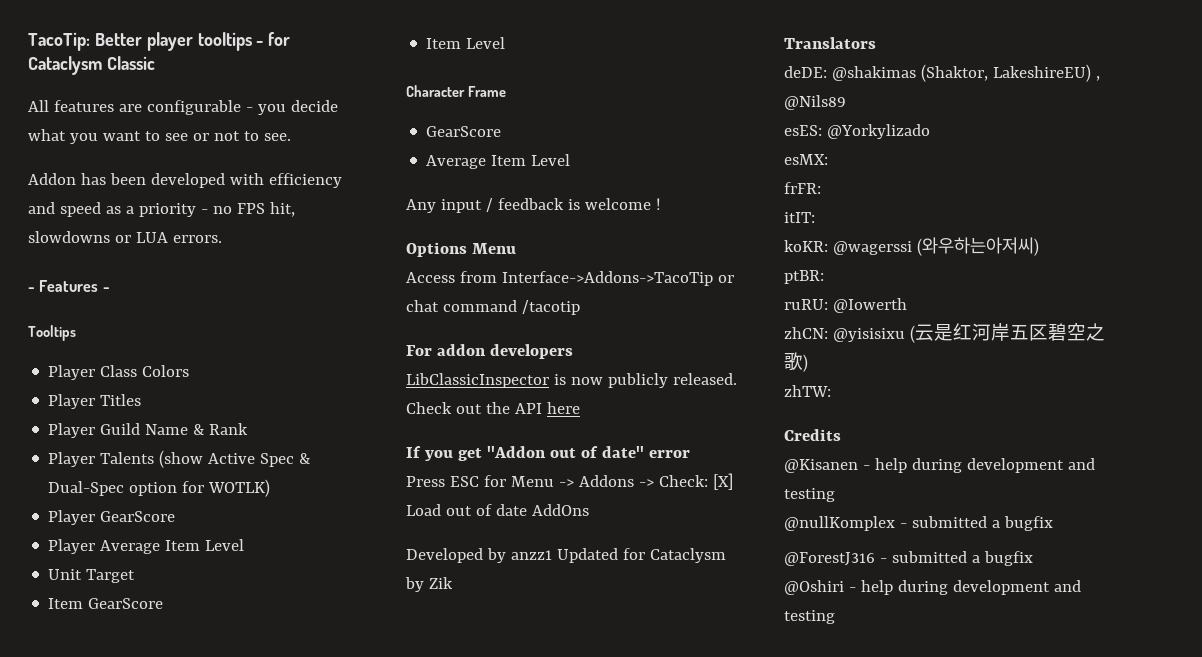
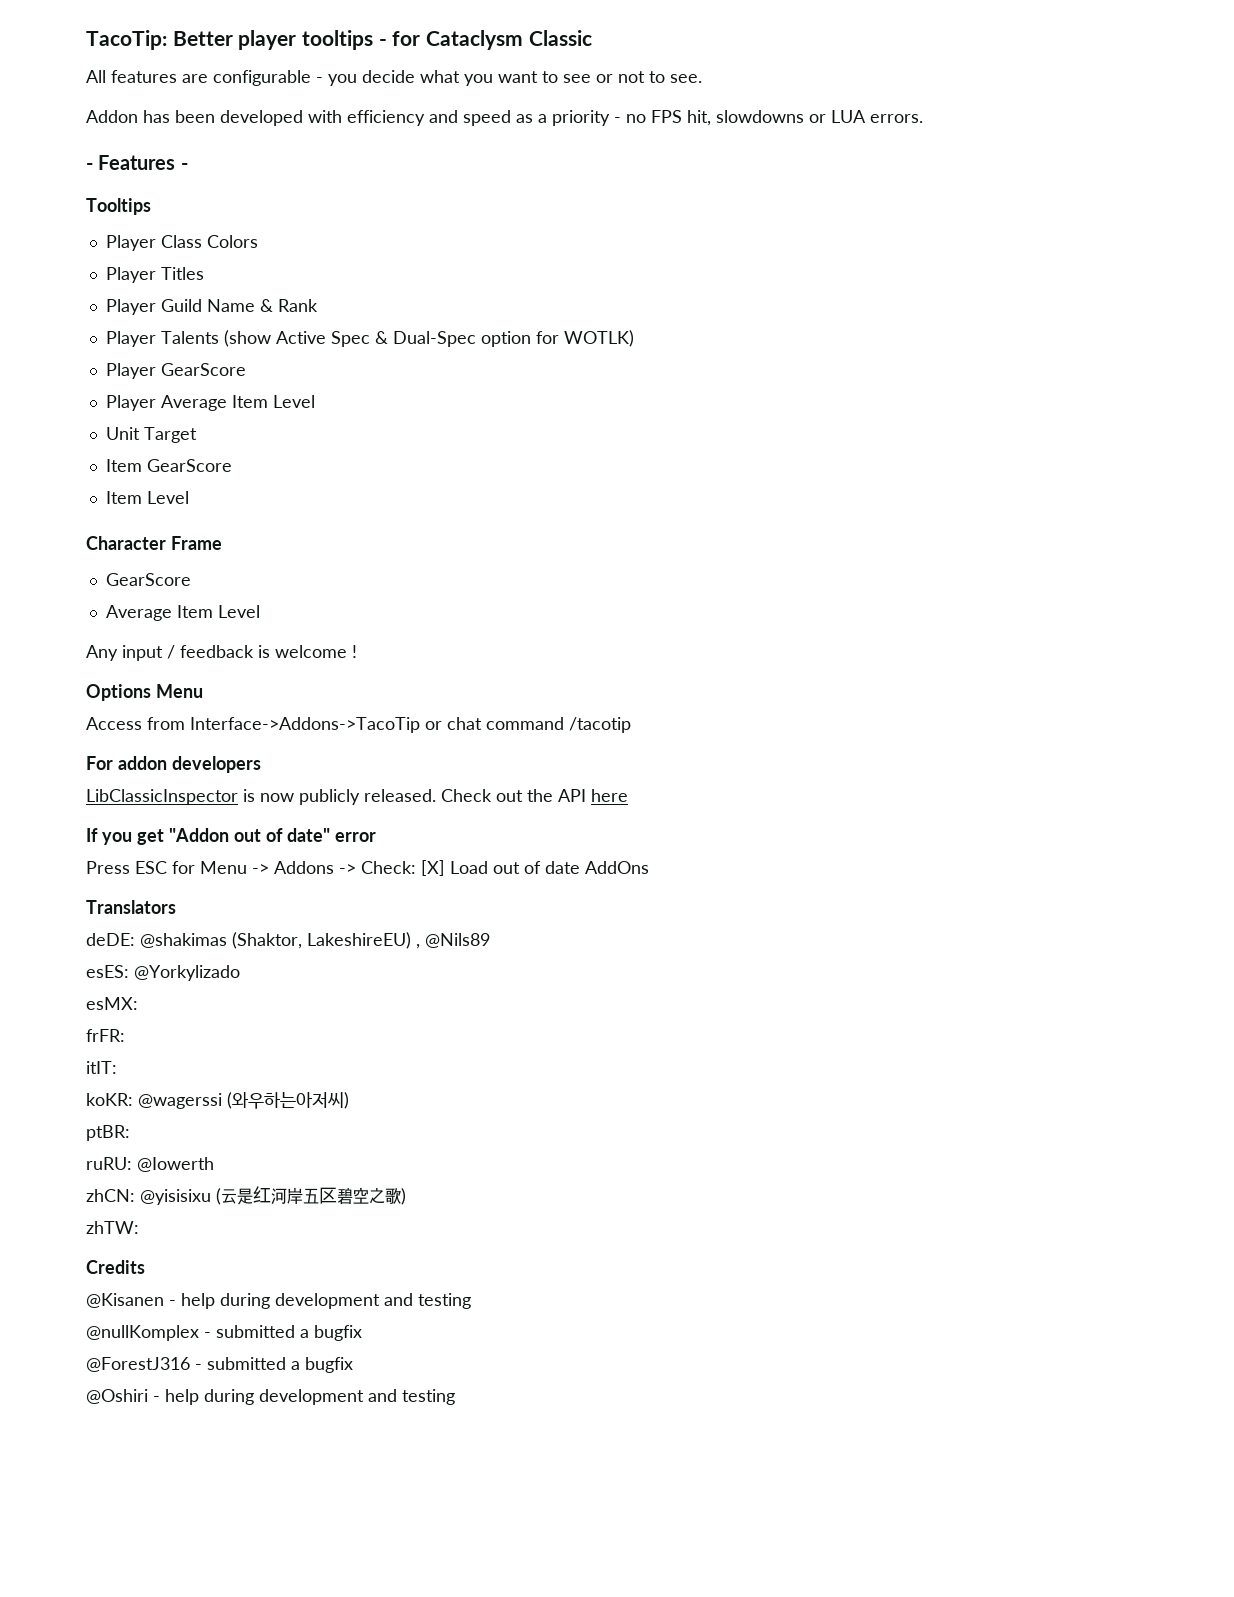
[406,548,726,563] [405,577,453,592] // Developed by anzz1 Updated for Cataclysm by Zik -> (649, 867) none

